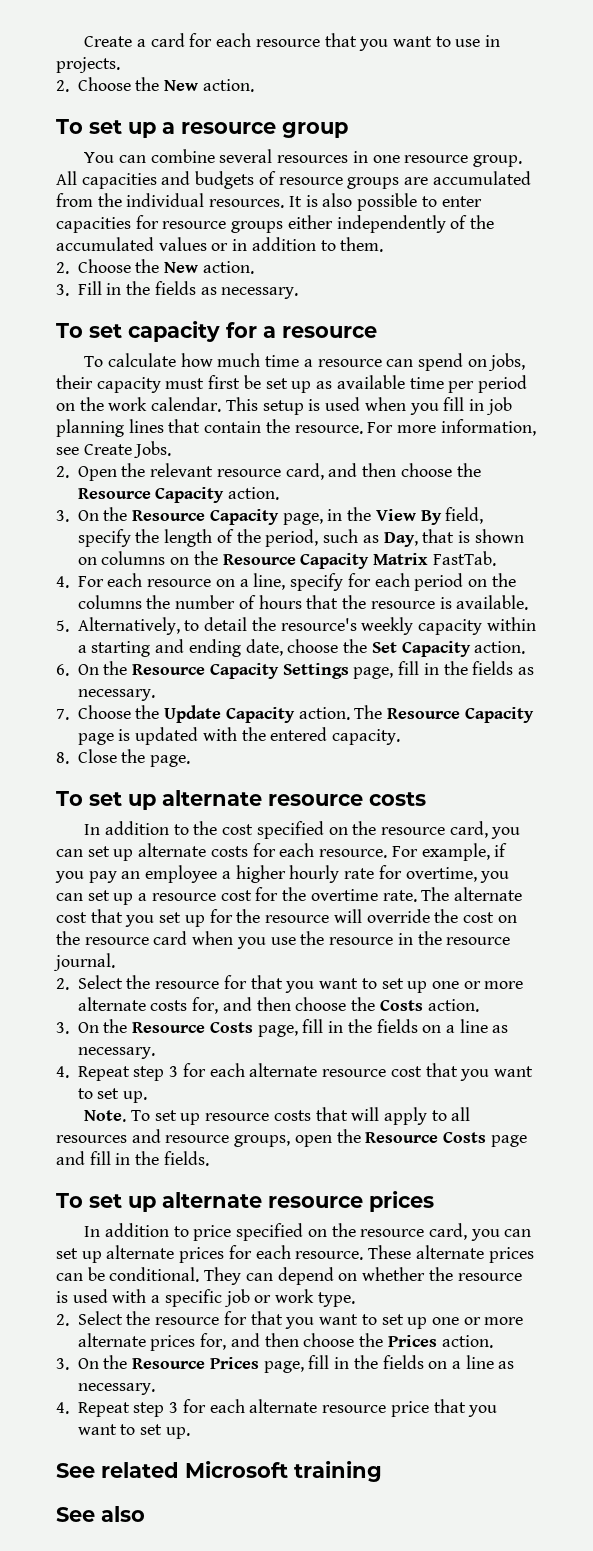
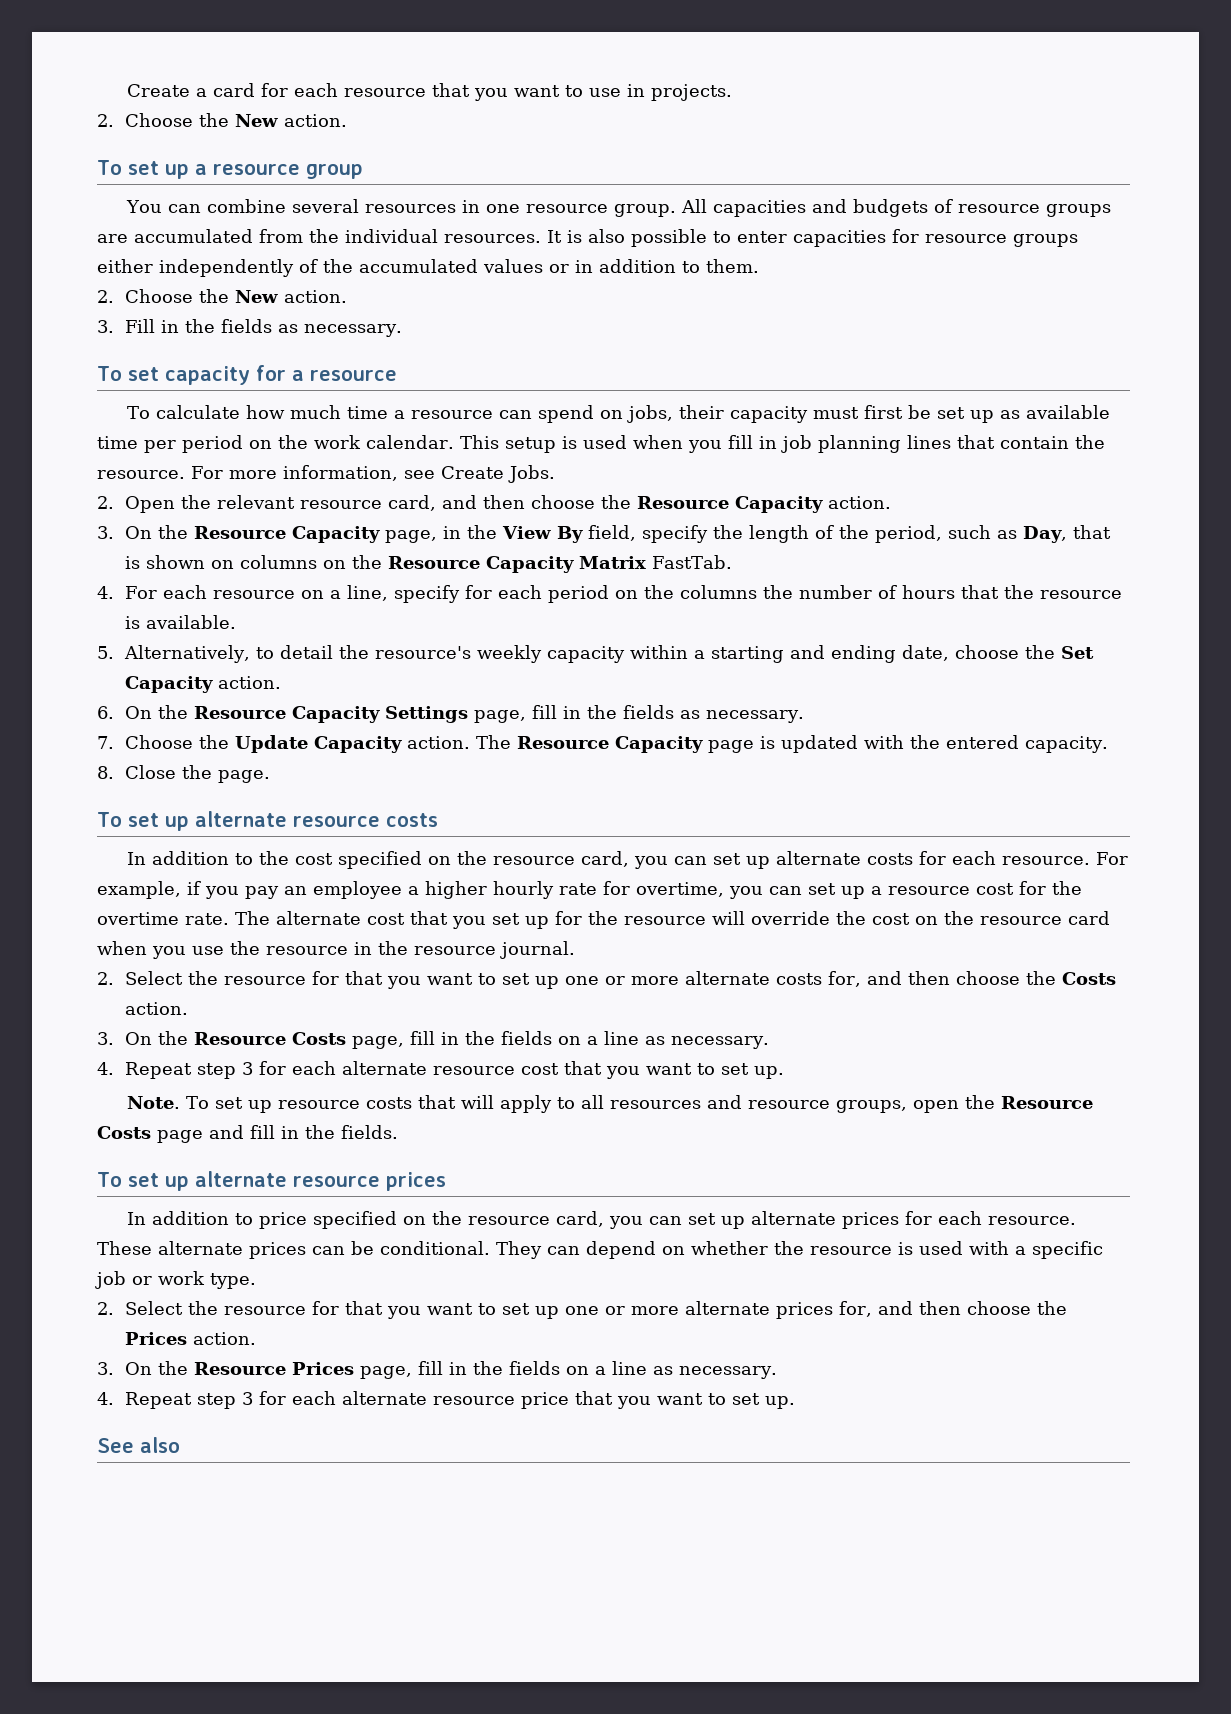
[56,1461,382,1482] // See related Microsoft training -> (796, 1402) none

